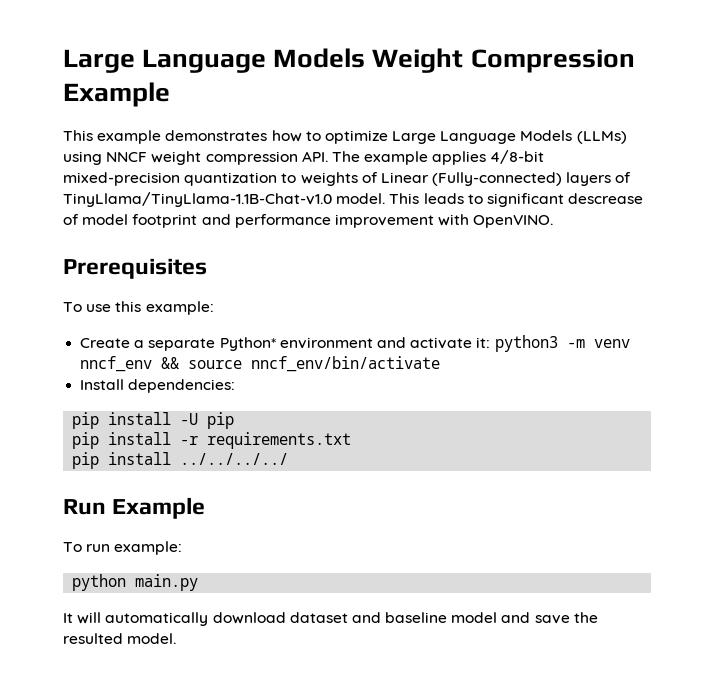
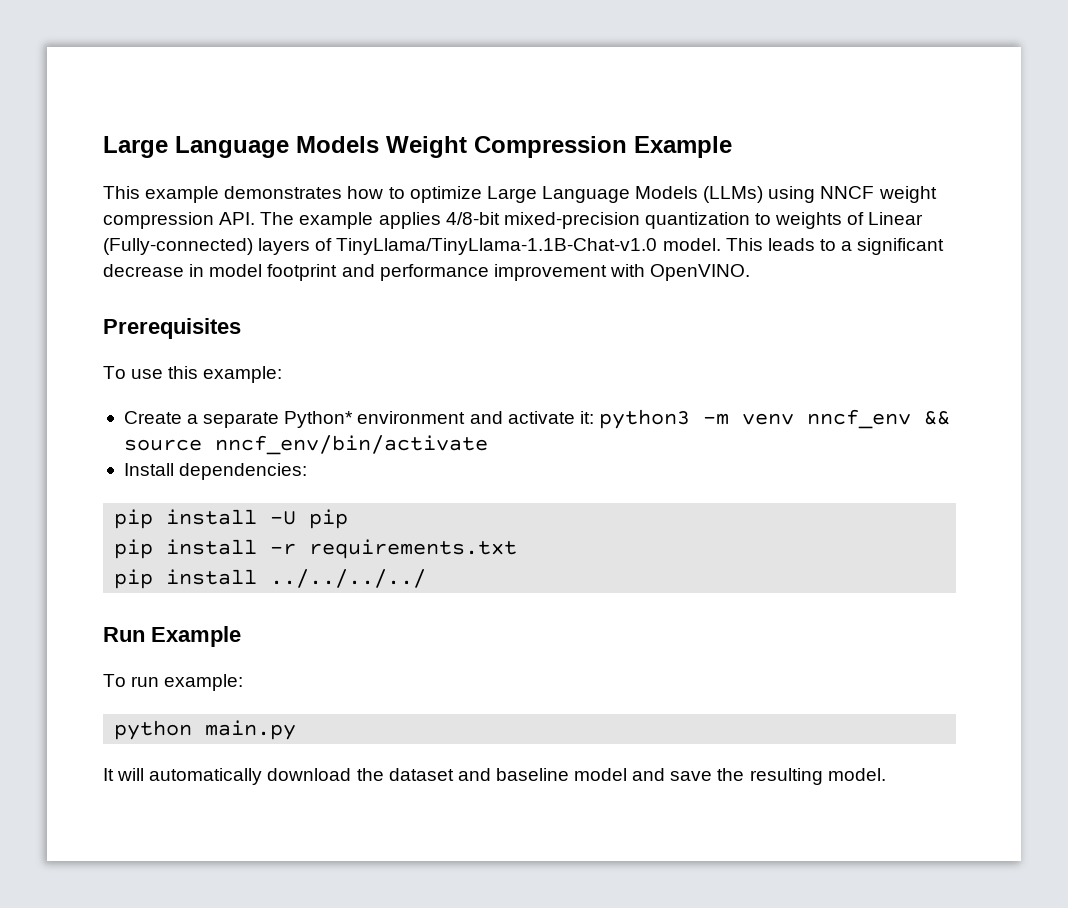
[486,193,644,207] [63,214,79,225] significant descrease of -> [841,238,945,255] [103,264,205,277] a significant decrease in
(286, 618) none -> [356,768,384,781] the
[63,633,123,644] resulted -> [749,768,823,785] resulting

